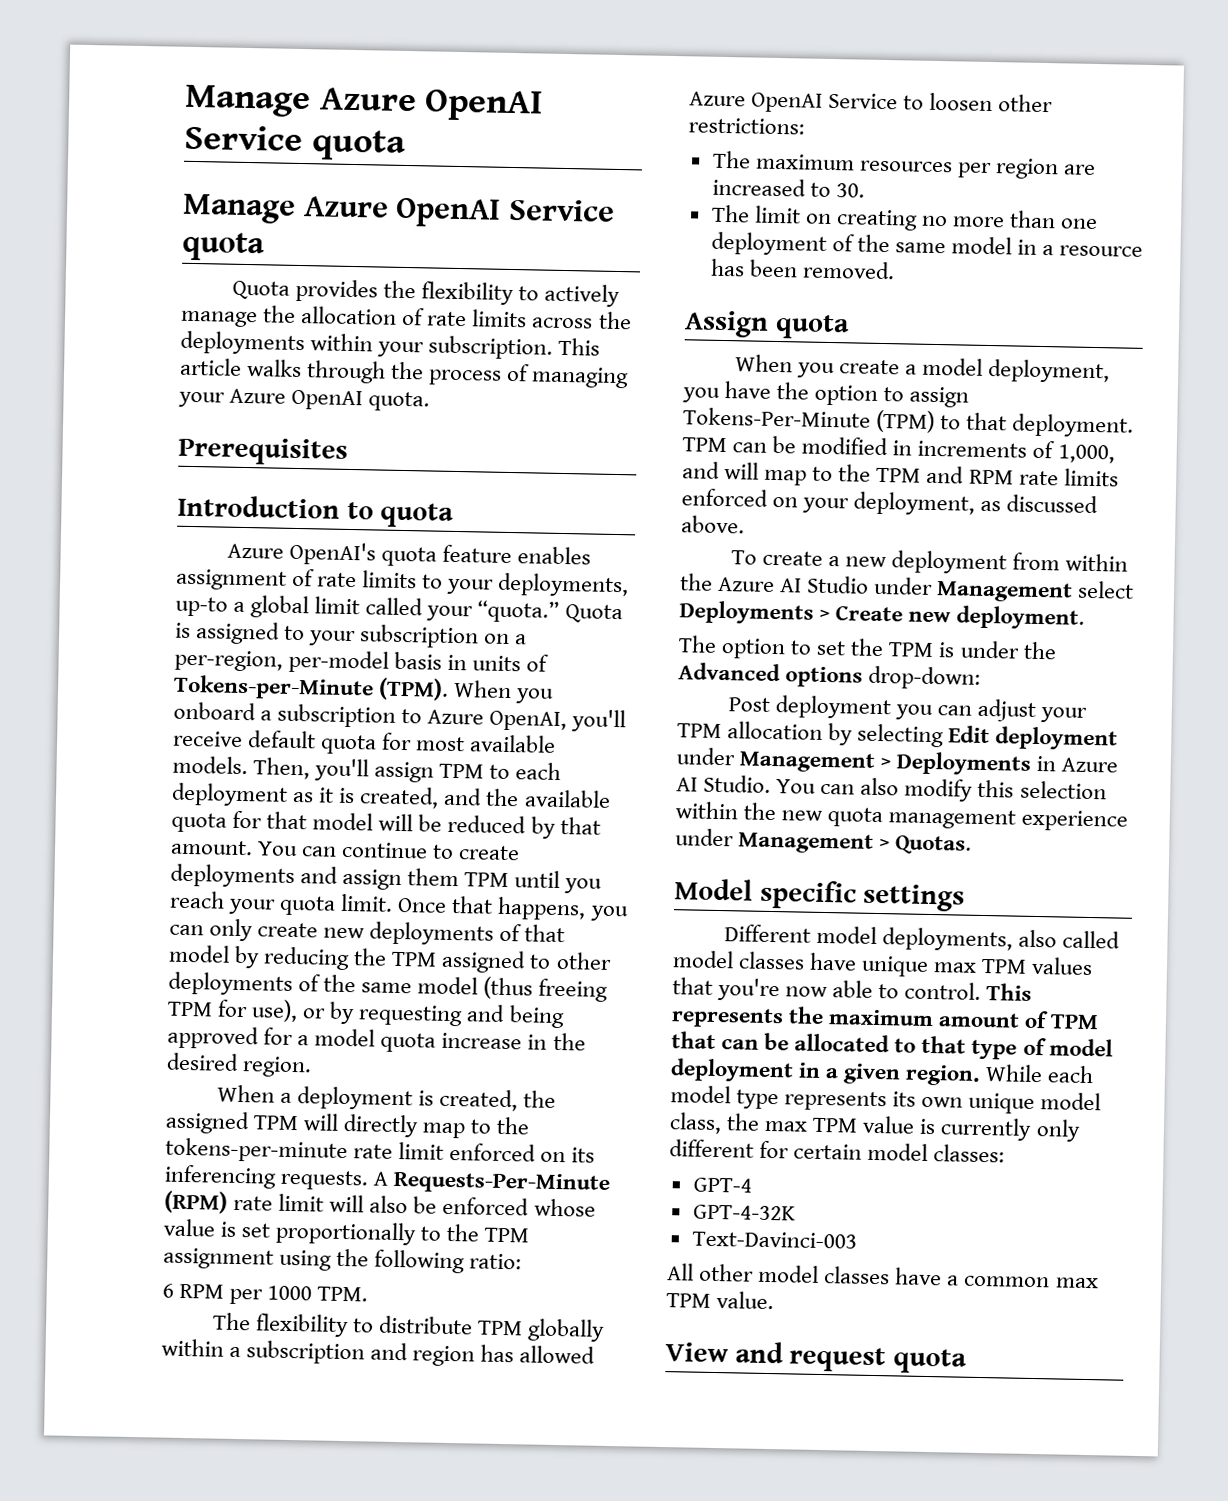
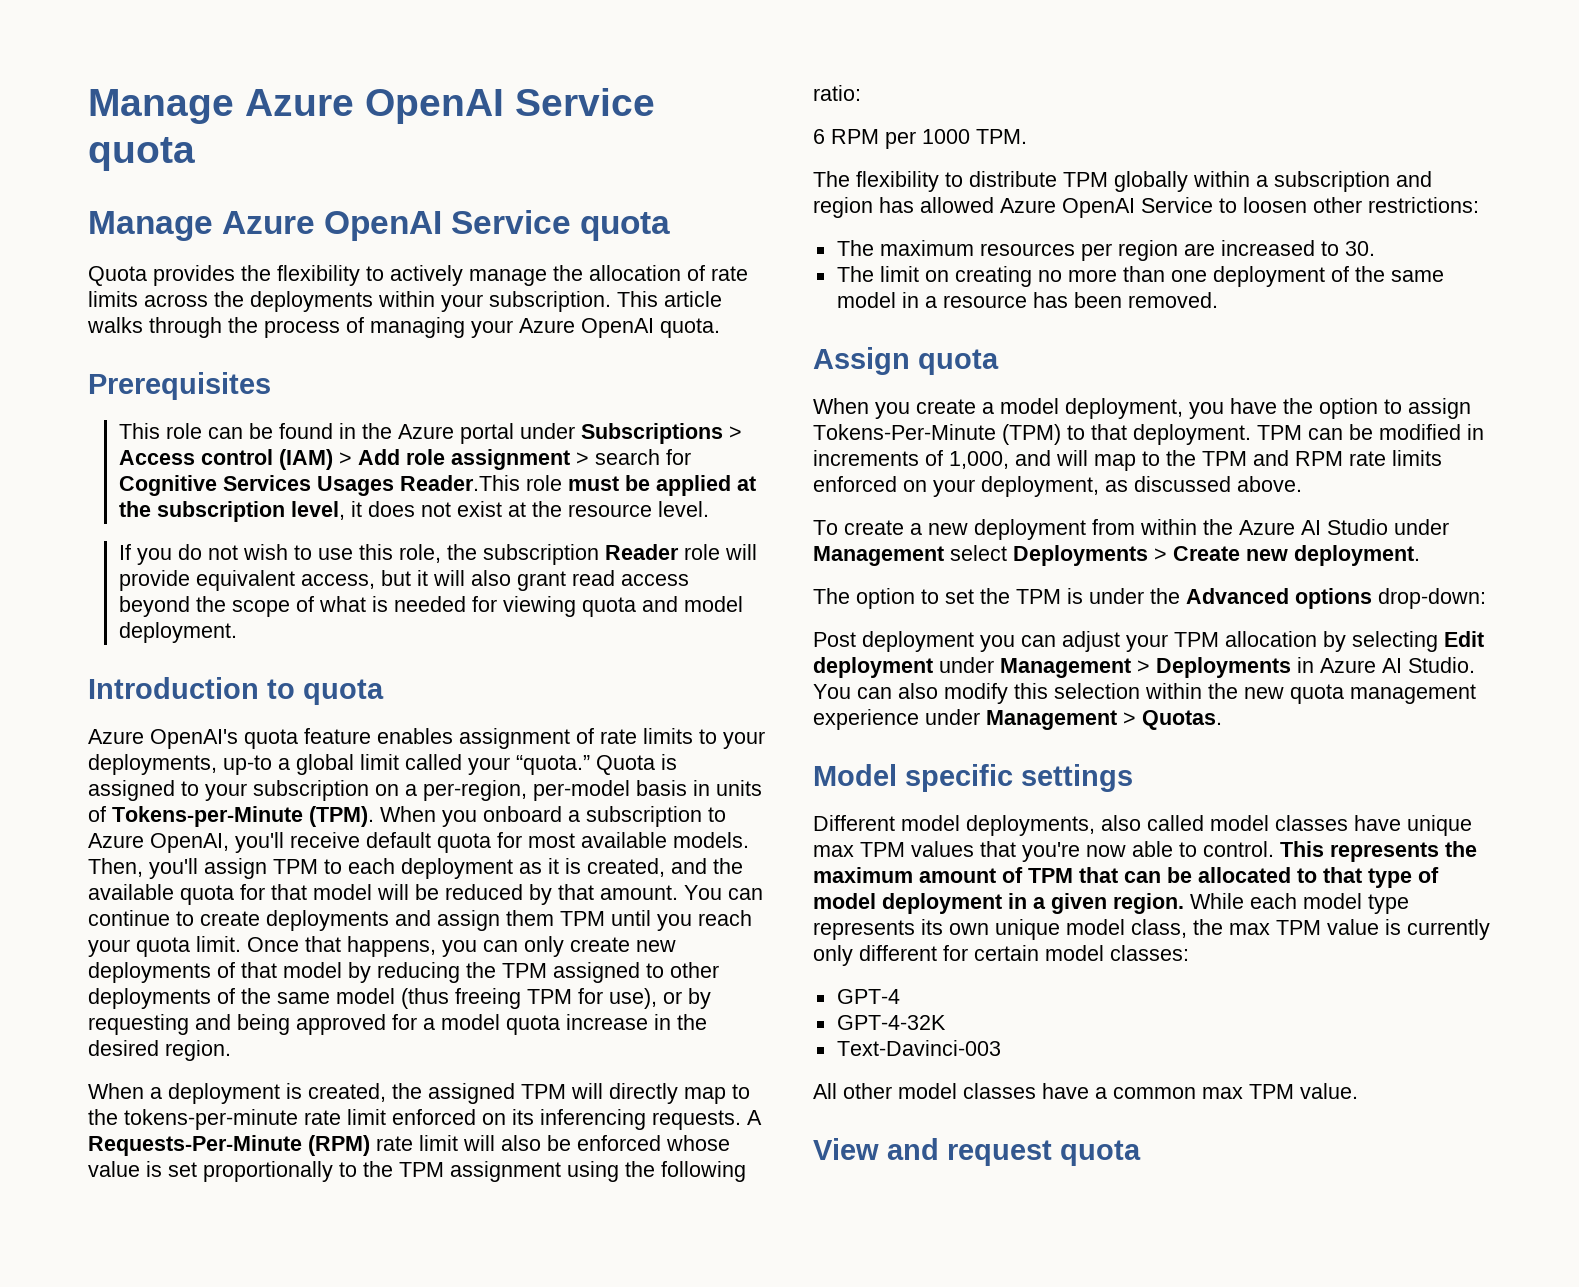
(348, 451) none -> [119,423,743,444] [119,449,692,470] [119,475,757,496] [119,501,710,522] [119,544,758,565] [119,570,690,591] [119,596,744,617] [119,622,238,643] // This role can be found in the Azure portal under Subscriptions > Access control (IAM) > Add role assignment > search for Cognitive Services Usages Reader.This role must be applied at the subscription level, it does not exist at the resource level. // If you do not wish to use this role, the subscription Reader role will provide equivalent access, but it will also grant read access beyond the scope of what is needed for viewing quota and model deployment.

